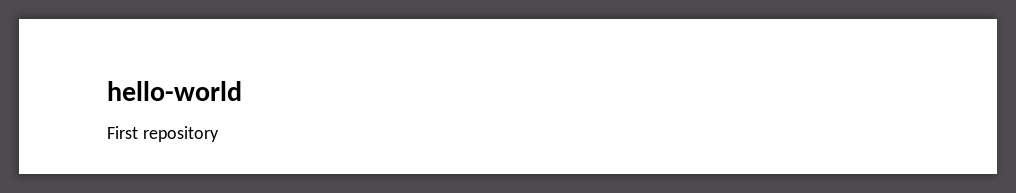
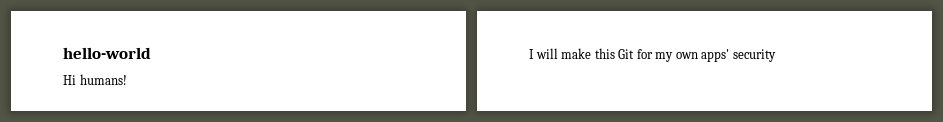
[107,126,219,142] First repository -> [63,74,127,85] [529,48,776,62] Hi humans! // I will make this Git for my own apps' security

